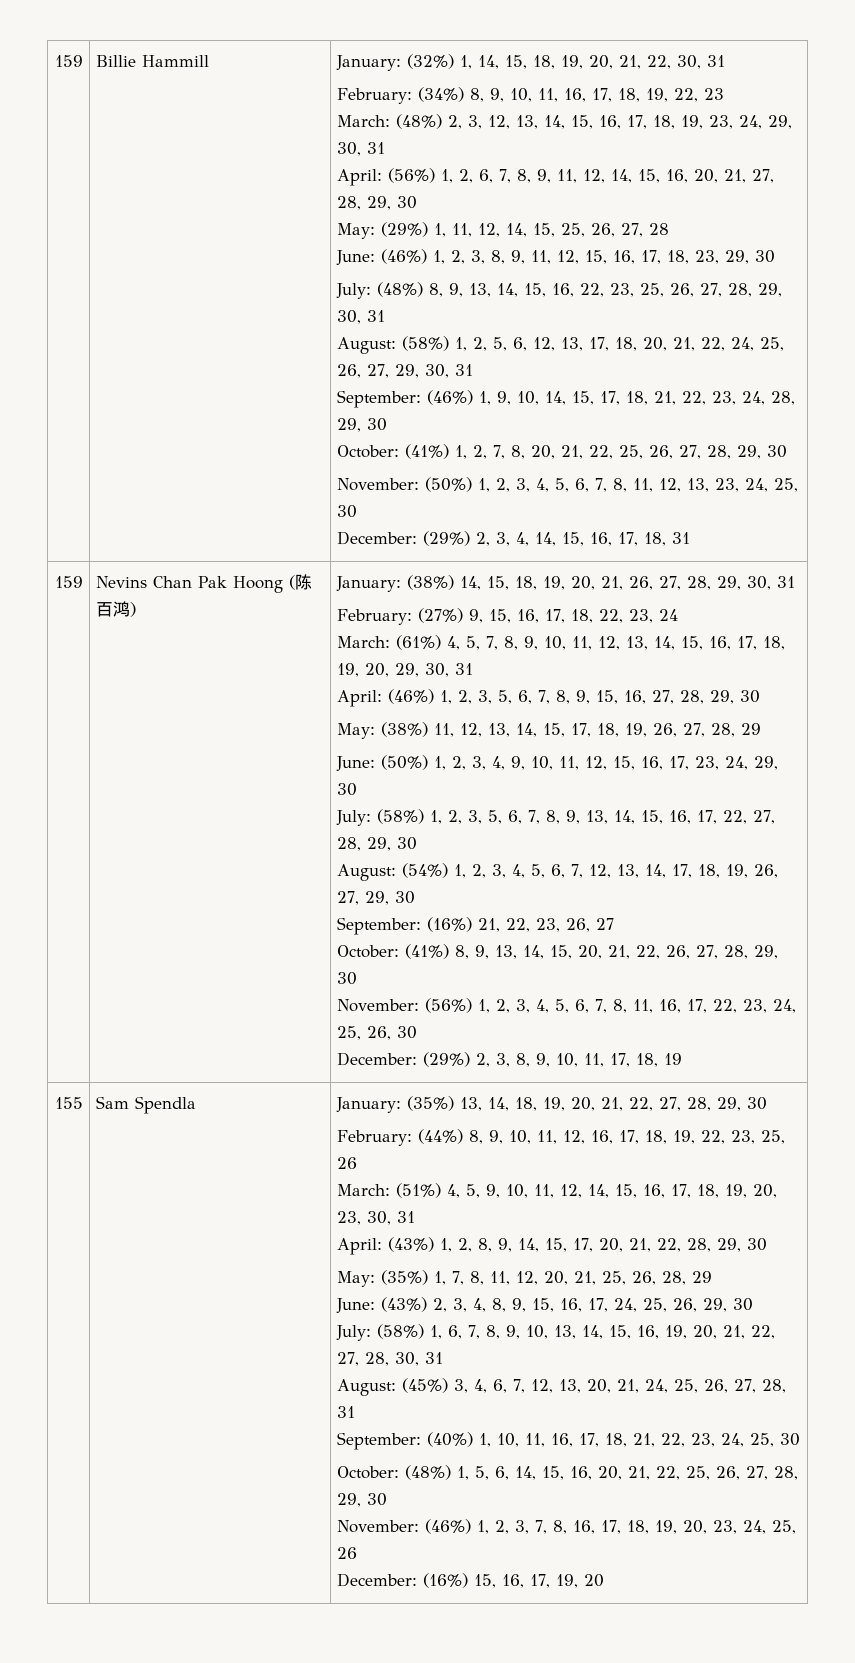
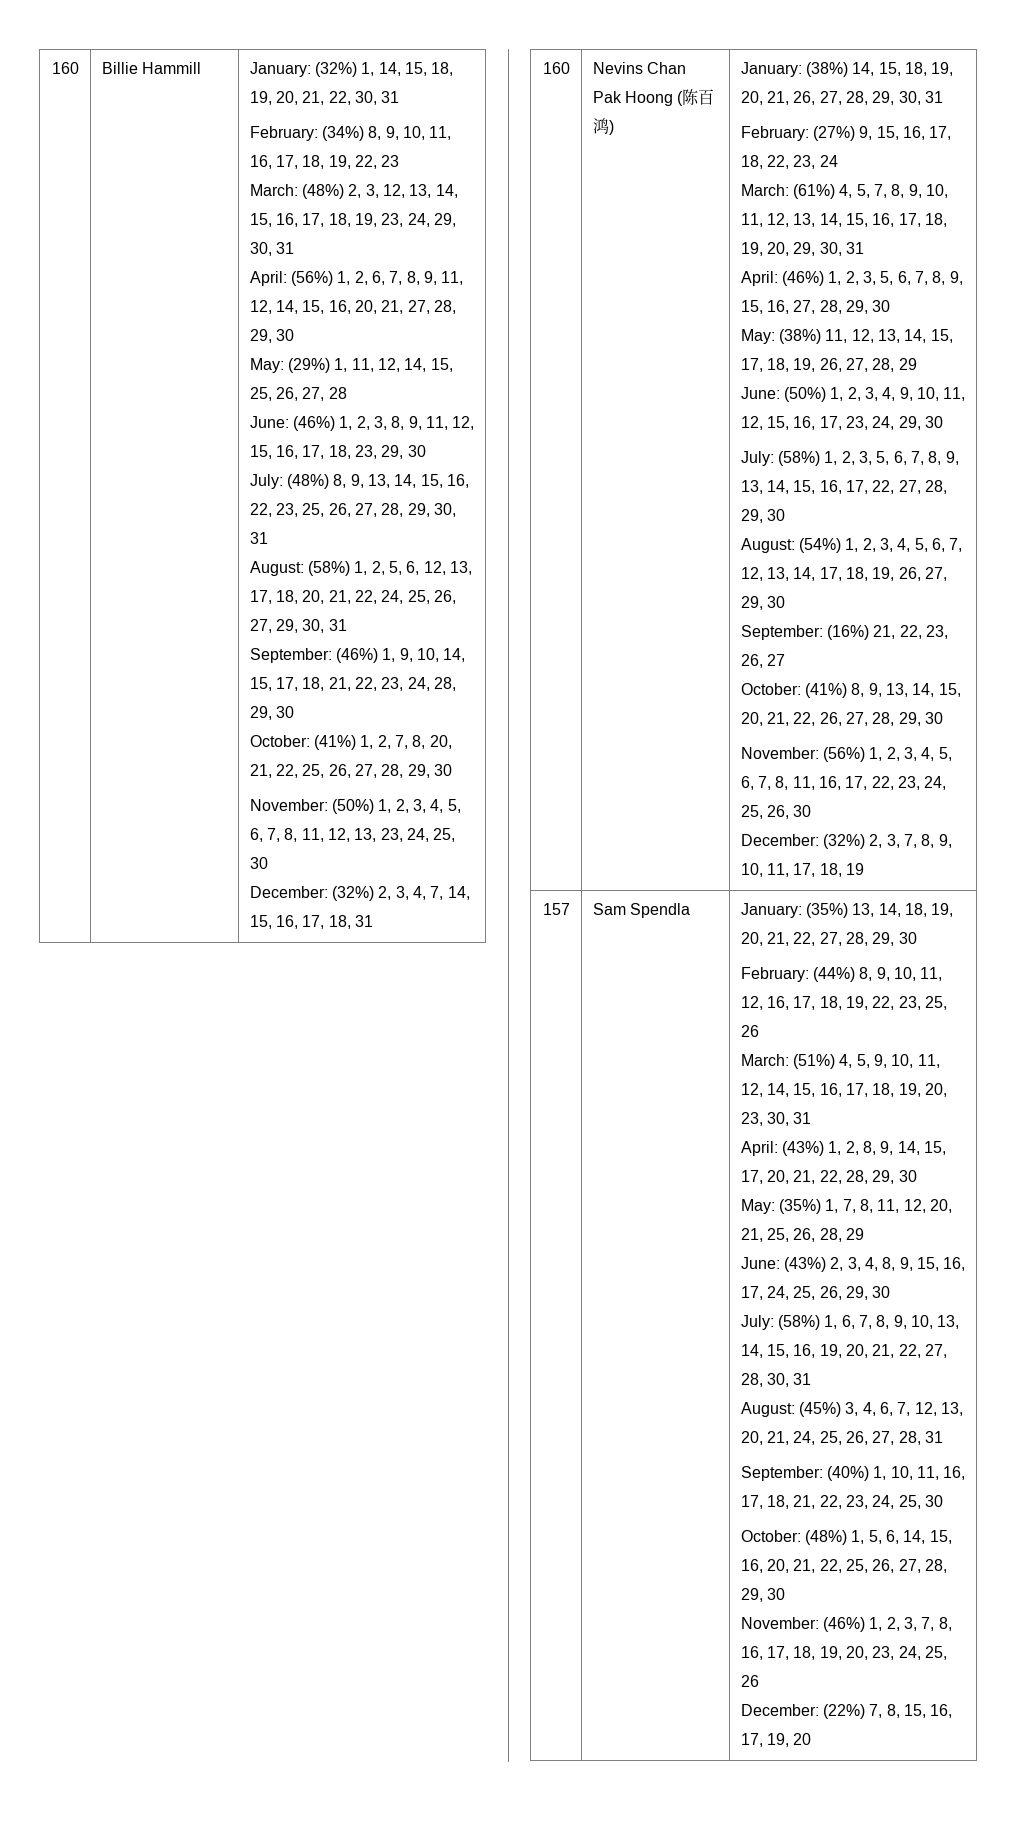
[55,55,84,67] 159 -> [52,62,80,74] 160
[422,531,529,546] (29%) 2, 3, 4, -> [332,886,444,901] (32%) 2, 3, 4, 7,
[55,576,84,588] 159 -> [543,62,571,74] 160
[422,1052,510,1067] (29%) 2, 3, -> [823,834,917,849] (32%) 2, 3, 7,
[55,1097,84,1109] 155 -> [543,903,571,915] 157
[422,1573,468,1588] (16%) -> [823,1704,900,1719] (22%) 7, 8,

